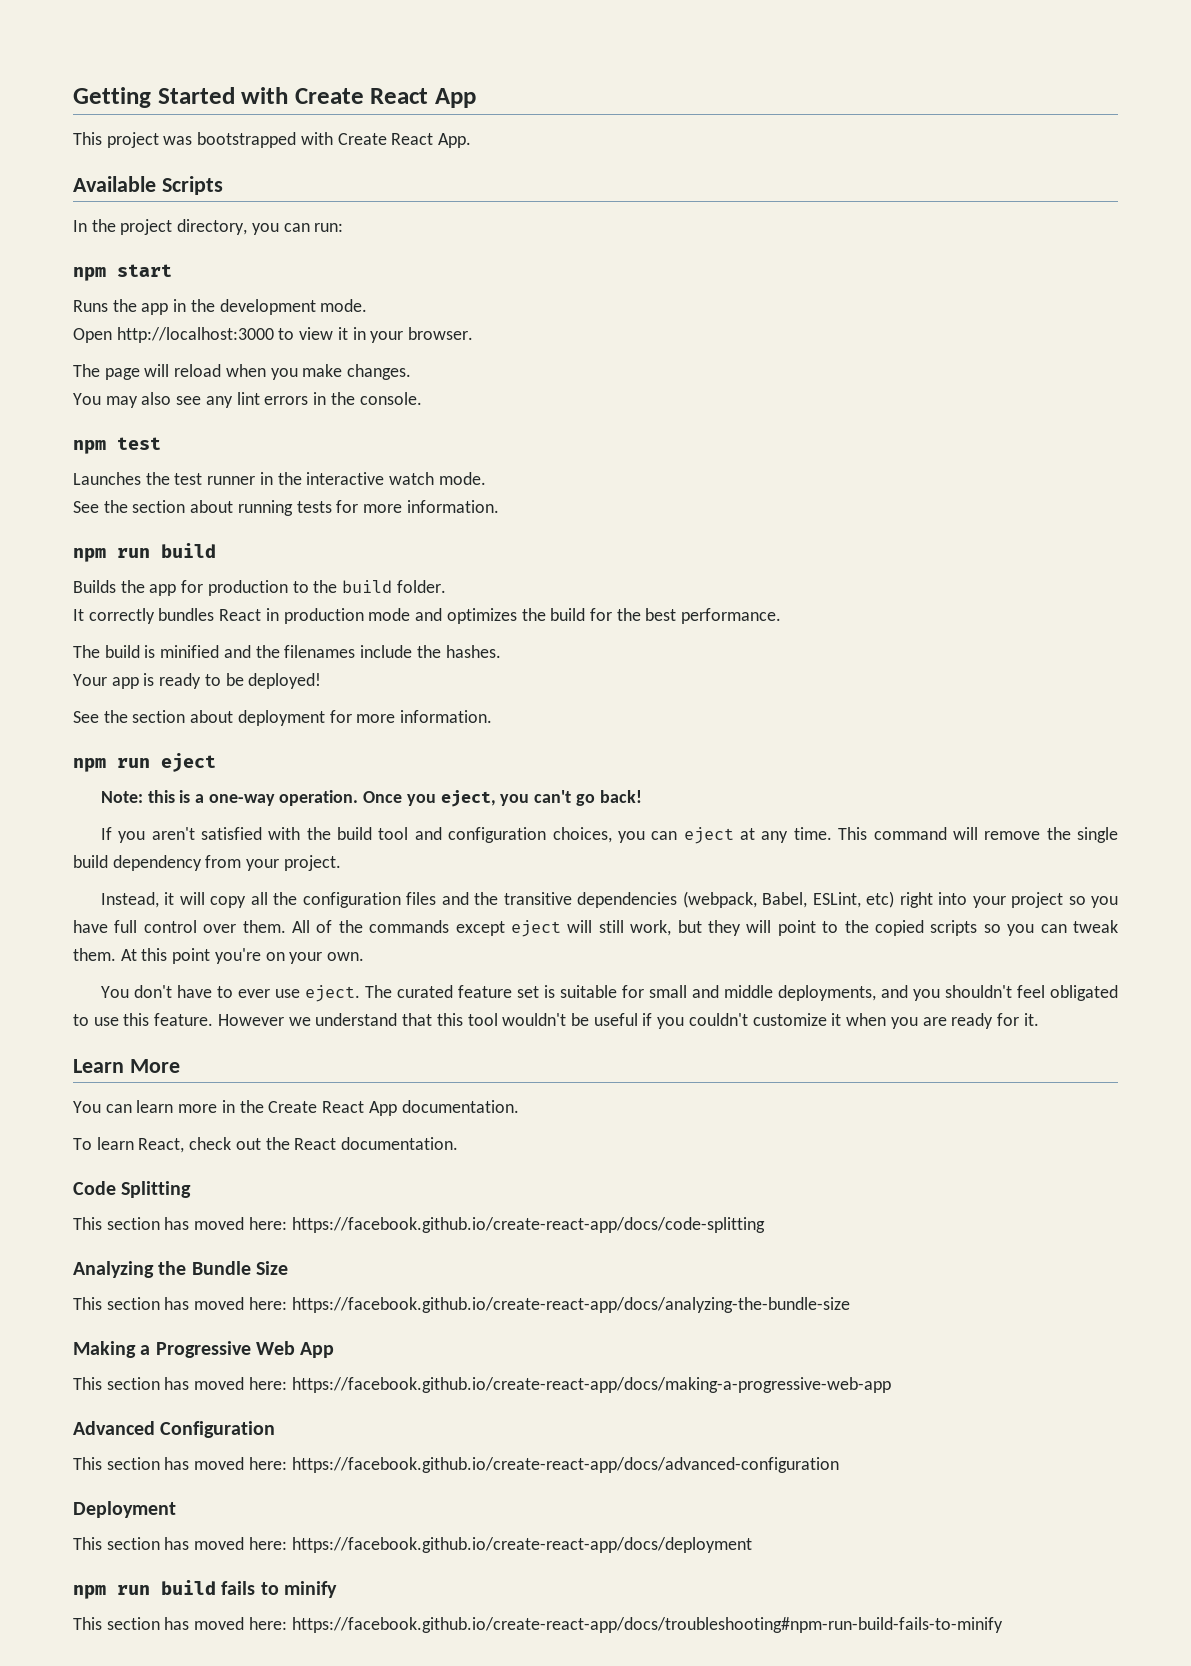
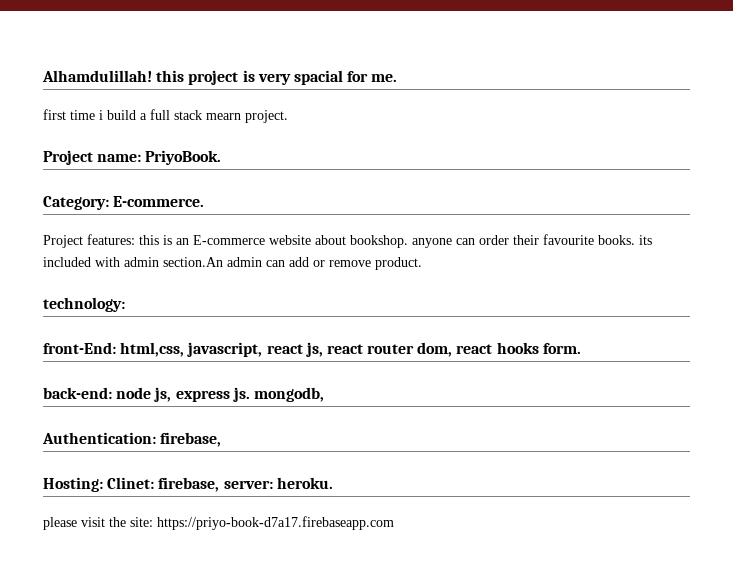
[73,87,477,108] [73,132,472,148] [73,176,223,195] [73,219,344,235] [73,264,172,281] [73,299,368,315] [73,327,474,343] [73,364,412,380] [73,392,422,408] [73,437,161,454] [73,472,486,485] [73,500,499,516] [73,543,216,562] [73,580,446,596] [73,608,782,624] [73,645,501,658] [73,673,322,689] [73,710,493,726] [73,753,216,772] [100,790,642,807] [100,827,1118,844] [73,855,341,871] [100,891,1118,908] [73,920,1118,937] [73,948,365,964] [100,985,1118,1002] [73,1013,1039,1029] [73,1059,180,1073] [73,1100,519,1116] [73,1137,459,1153] [73,1181,192,1198] [73,1217,765,1233] [73,1261,288,1278] [73,1297,850,1313] [73,1341,335,1358] [73,1377,891,1393] [73,1421,276,1438] [73,1457,839,1473] [73,1501,176,1518] [73,1537,752,1553] [73,1580,337,1599] [73,1617,1003,1633] Getting Started with Create React App // This project was bootstrapped with Create React App. // Available Scripts // In the project directory, you can run: // npm start // Runs the app in the development mode. // Open http://localhost:3000 to view it in your browser. // The page will reload when you make changes. // You may also see any lint errors in the console. // npm test // Launches the test runner in the interactive watch mode. // See the section about running tests for more information. // npm run build // Builds the app for production to the build folder. // It correctly bundles React in production mode and optimizes the build for the best performance. // The build is minified and the filenames include the hashes. // Your app is ready to be deployed! // See the section about deployment for more information. // npm run eject // Note: this is a one-way operation. Once you eject, you can't go back! // If you aren't satisfied with the build tool and configuration choices, you can eject at any time. This command will remove the single build dependency from your project. // Instead, it will copy all the configuration files and the transitive dependencies (webpack, Babel, ESLint, etc) right into your project so you have full control over them. All of the commands except eject will still work, but they will point to the copied scripts so you can tweak them. At this point you're on your own. // You don't have to ever use eject. The curated feature set is suitable for small and middle deployments, and you shouldn't feel obligated to use this feature. However we understand that this tool wouldn't be useful if you couldn't customize it when you are ready for it. // Learn More // You can learn more in the Create React App documentation. // To learn React, check out the React documentation. // Code Splitting // This section has moved here: https://facebook.github.io/create-react-app/docs/code-splitting // Analyzing the Bundle Size // This section has moved here: https://facebook.github.io/create-react-app/docs/analyzing-the-bundle-size // Making a Progressive Web App // This section has moved here: https://facebook.github.io/create-react-app/docs/making-a-progressive-web-app // Advanced Configuration // This section has moved here: https://facebook.github.io/create-react-app/docs/advanced-configuration // Deployment // This section has moved here: https://facebook.github.io/create-react-app/docs/deployment // npm run build fails to minify // This section has moved here: https://facebook.github.io/create-react-app/docs/troubleshooting#npm-run-build-fails-to-minify -> [42,70,398,85] [43,109,288,123] [43,150,222,165] [43,196,205,210] [43,234,652,248] [43,257,422,270] [43,297,125,312] [43,342,581,357] [43,387,324,402] [42,432,222,447] [43,477,333,492] [43,516,394,530] Alhamdulillah! this project is very spacial for me. // first time i build a full stack mearn project. // Project name: PriyoBook. // Category: E-commerce. // Project features: this is an E-commerce website about bookshop. anyone can order their favourite books. its included with admin section.An admin can add or remove product. // technology: // front-End: html,css, javascript, react js, react router dom, react hooks form. // back-end: node js, express js. mongodb, // Authentication: firebase, // Hosting: Clinet: firebase, server: heroku. // please visit the site: https://priyo-book-d7a17.firebaseapp.com

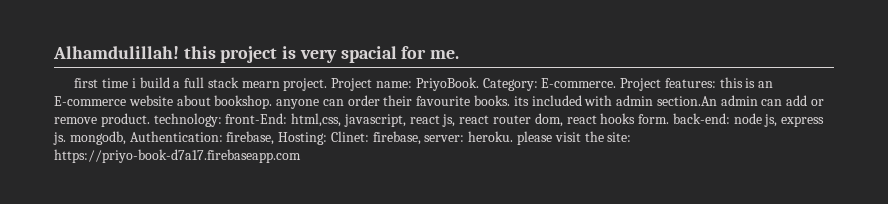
(288, 116) // -> (328, 84) none
(222, 157) // -> (479, 84) none
(205, 201) // -> (617, 83) none
(422, 263) // -> (150, 120) none
(125, 304) // -> (222, 120) none
(581, 348) // -> (670, 119) none
(324, 394) // -> (126, 138) none
(222, 439) // -> (275, 138) none
(333, 483) // -> (514, 136) none

